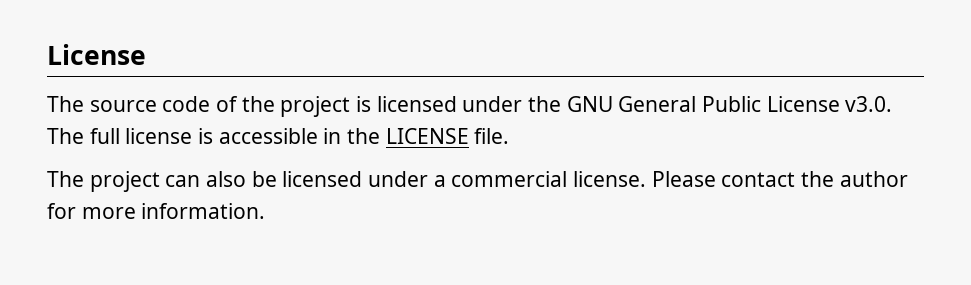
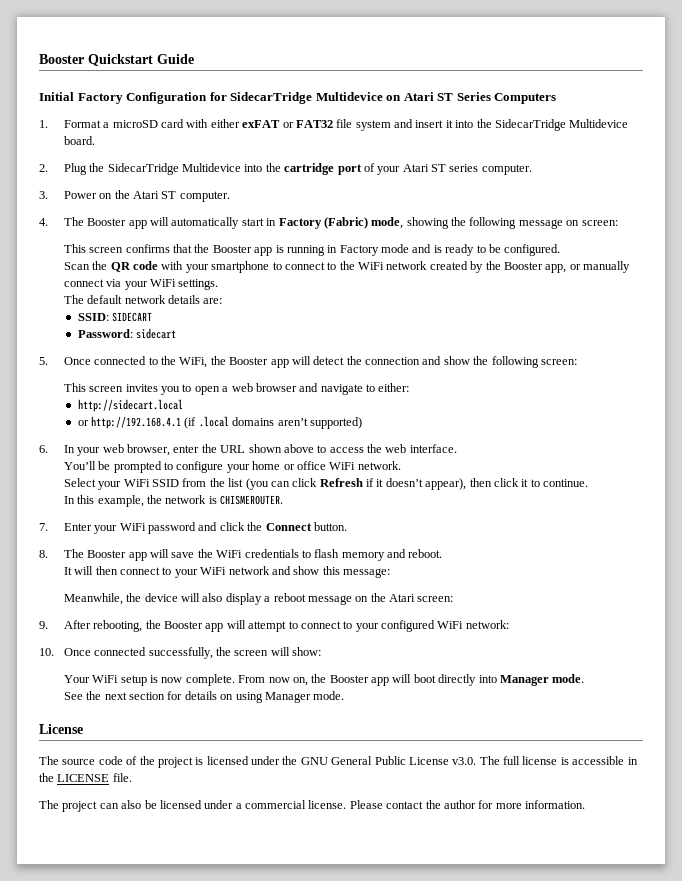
(47, 54) none -> [39,54,194,66] [39,92,557,104] [39,119,629,131] [63,136,95,145] [39,163,532,175] [39,190,230,202] [39,217,618,229] [63,244,561,256] [63,261,631,273] [63,279,219,290] [63,295,223,304] [77,312,153,322] [77,328,177,339] [39,356,577,368] [63,383,410,395] [77,399,183,412] [77,416,362,429] [39,444,457,456] [63,461,401,473] [63,478,589,490] [63,495,284,507] [39,522,347,534] [39,549,443,561] [63,566,391,578] [63,593,454,605] [39,620,509,632] [39,647,322,659] [63,674,585,686] [63,691,345,703] Booster Quickstart Guide // Initial Factory Configuration for SidecarTridge Multidevice on Atari ST Series Computers // 1. Format a microSD card with either exFAT or FAT32 file system and insert it into the SidecarTridge Multidevice board. // 2. Plug the SidecarTridge Multidevice into the cartridge port of your Atari ST series computer. // 3. Power on the Atari ST computer. // 4. The Booster app will automatically start in Factory (Fabric) mode, showing the following message on screen: // This screen confirms that the Booster app is running in Factory mode and is ready to be configured. // Scan the QR code with your smartphone to connect to the WiFi network created by the Booster app, or manually connect via your WiFi settings. // The default network details are: // SSID: SIDECART // Password: sidecart // 5. Once connected to the WiFi, the Booster app will detect the connection and show the following screen: // This screen invites you to open a web browser and navigate to either: // http://sidecart.local // or http://192.168.4.1 (if .local domains aren’t supported) // 6. In your web browser, enter the URL shown above to access the web interface. // You’ll be prompted to configure your home or office WiFi network. // Select your WiFi SSID from the list (you can click Refresh if it doesn’t appear), then click it to continue. // In this example, the network is CHISMEROUTER. // 7. Enter your WiFi password and click the Connect button. // 8. The Booster app will save the WiFi credentials to flash memory and reboot. // It will then connect to your WiFi network and show this message: // Meanwhile, the device will also display a reboot message on the Atari screen: // 9. After rebooting, the Booster app will attempt to connect to your configured WiFi network: // 10. Once connected successfully, the screen will show: // Your WiFi setup is now complete. From now on, the Booster app will boot directly into Manager mode. // See the next section for details on using Manager mode. //

